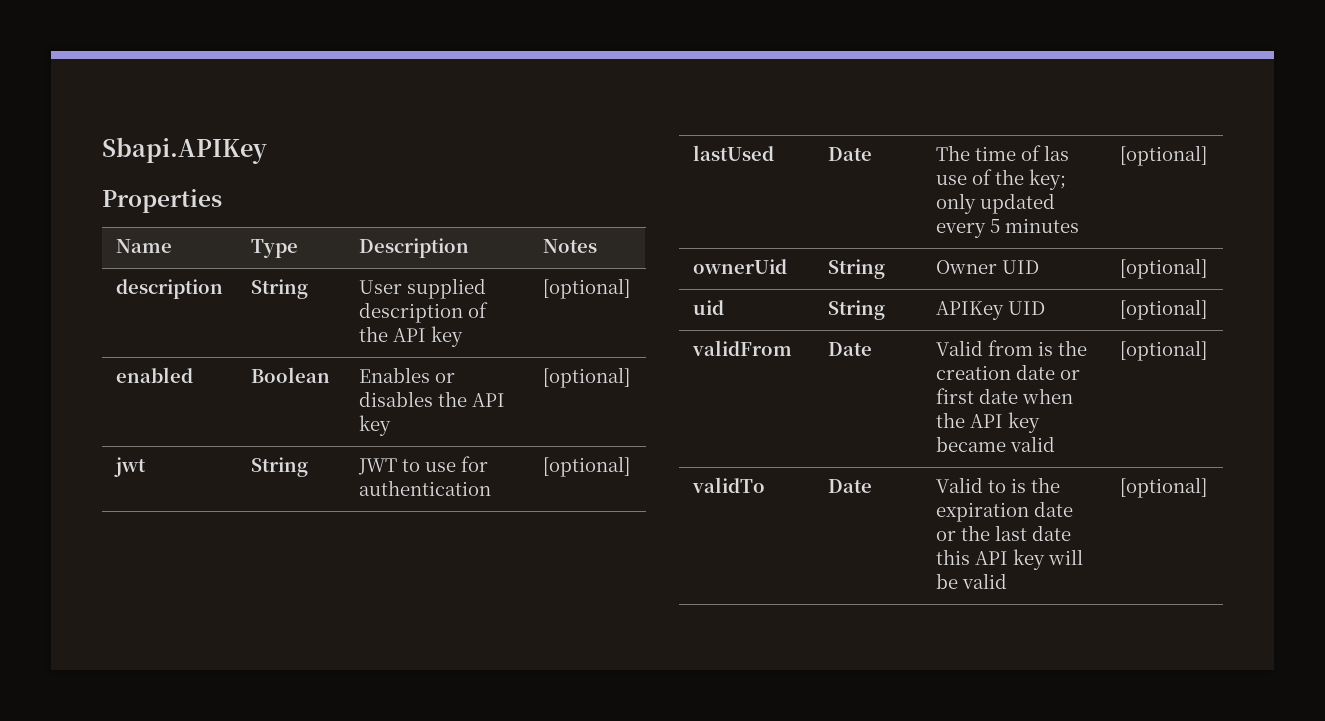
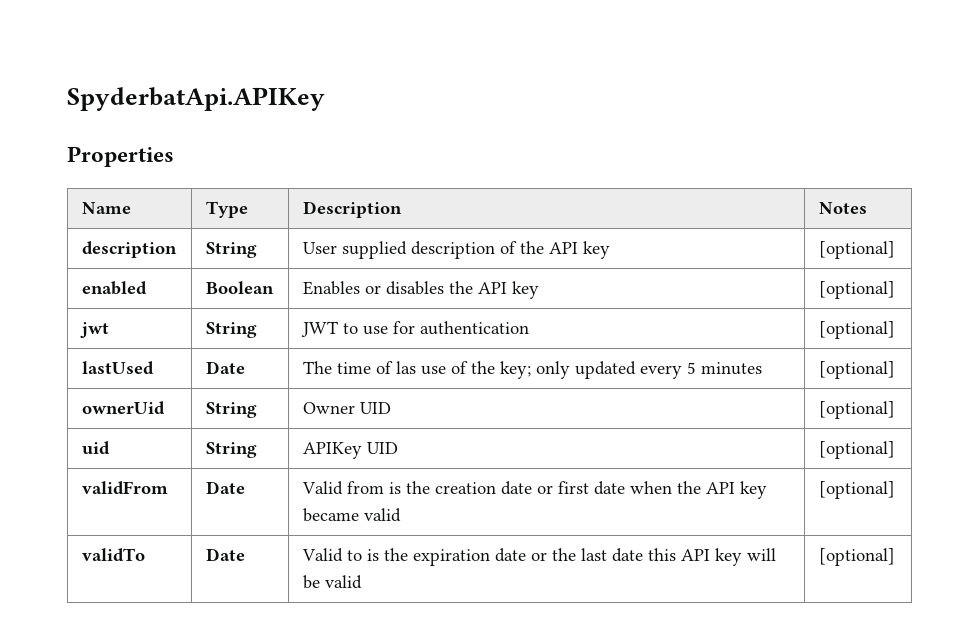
[102,137,267,164] Sbapi.APIKey -> [67,87,325,111] SpyderbatApi.APIKey

